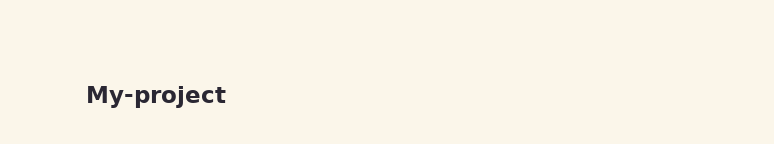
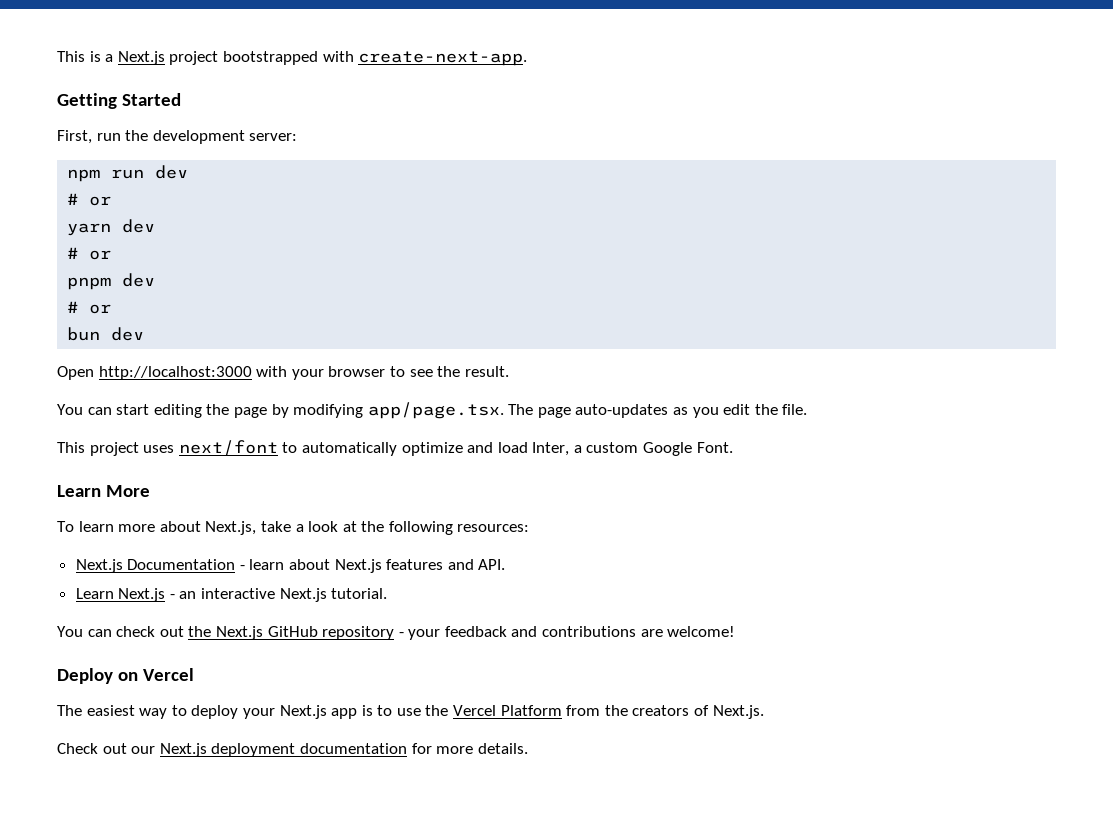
[86,86,226,108] My-project -> [57,51,528,66] [57,93,181,109] [57,130,298,144] [67,165,189,182] [67,193,112,206] [67,219,156,236] [67,247,112,260] [67,273,156,290] [67,301,112,314] [67,327,145,341] [57,366,509,380] [57,402,808,419] [57,440,733,456] [57,485,150,497] [57,521,530,535] [75,559,506,573] [75,588,388,602] [57,626,736,640] [57,668,194,684] [57,705,764,719] [57,743,528,757] This is a Next.js project bootstrapped with create-next-app. // Getting Started // First, run the development server: // npm run dev // # or // yarn dev // # or // pnpm dev // # or // bun dev // Open http://localhost:3000 with your browser to see the result. // You can start editing the page by modifying app/page.tsx. The page auto-updates as you edit the file. // This project uses next/font to automatically optimize and load Inter, a custom Google Font. // Learn More // To learn more about Next.js, take a look at the following resources: // Next.js Documentation - learn about Next.js features and API. // Learn Next.js - an interactive Next.js tutorial. // You can check out the Next.js GitHub repository - your feedback and contributions are welcome! // Deploy on Vercel // The easiest way to deploy your Next.js app is to use the Vercel Platform from the creators of Next.js. // Check out our Next.js deployment documentation for more details.

